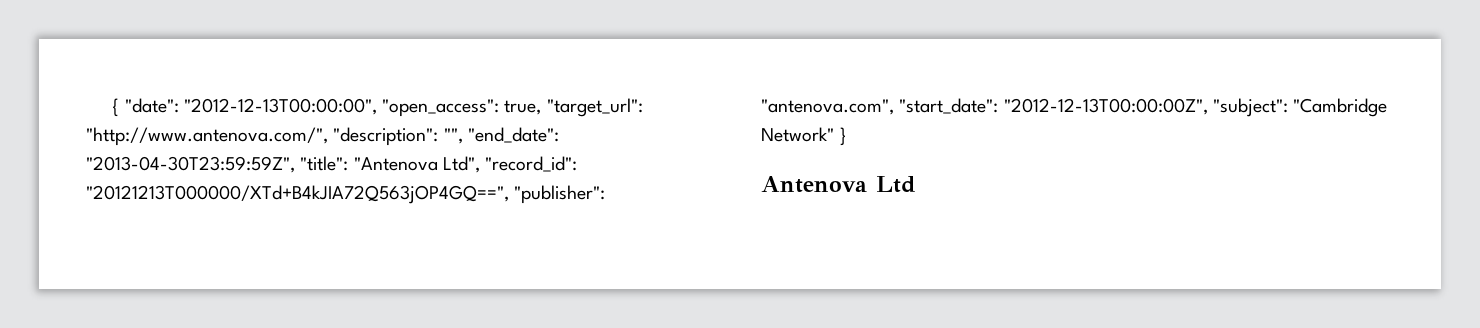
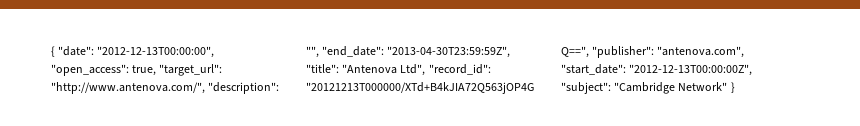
[761,176,916,193] // Antenova Ltd -> (735, 87) none

